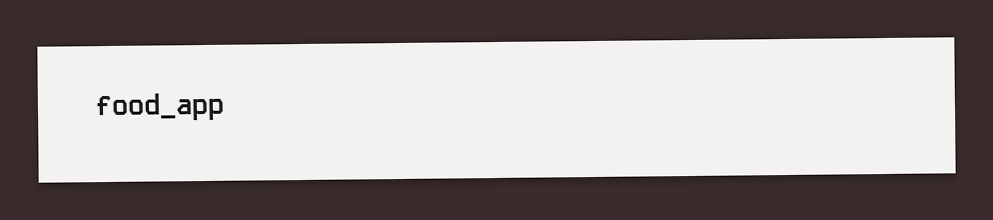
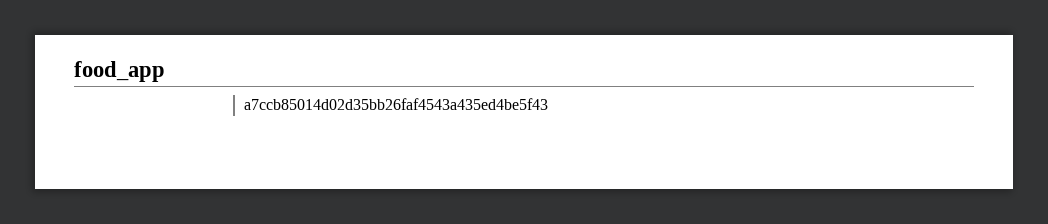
(225, 107) none -> [243,98,548,110] // a7ccb85014d02d35bb26faf4543a435ed4be5f43

